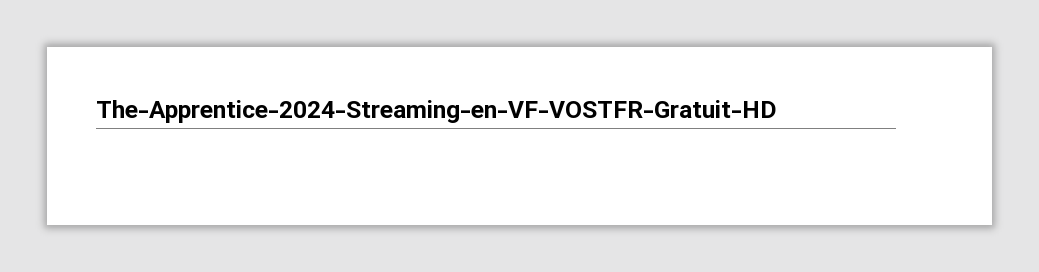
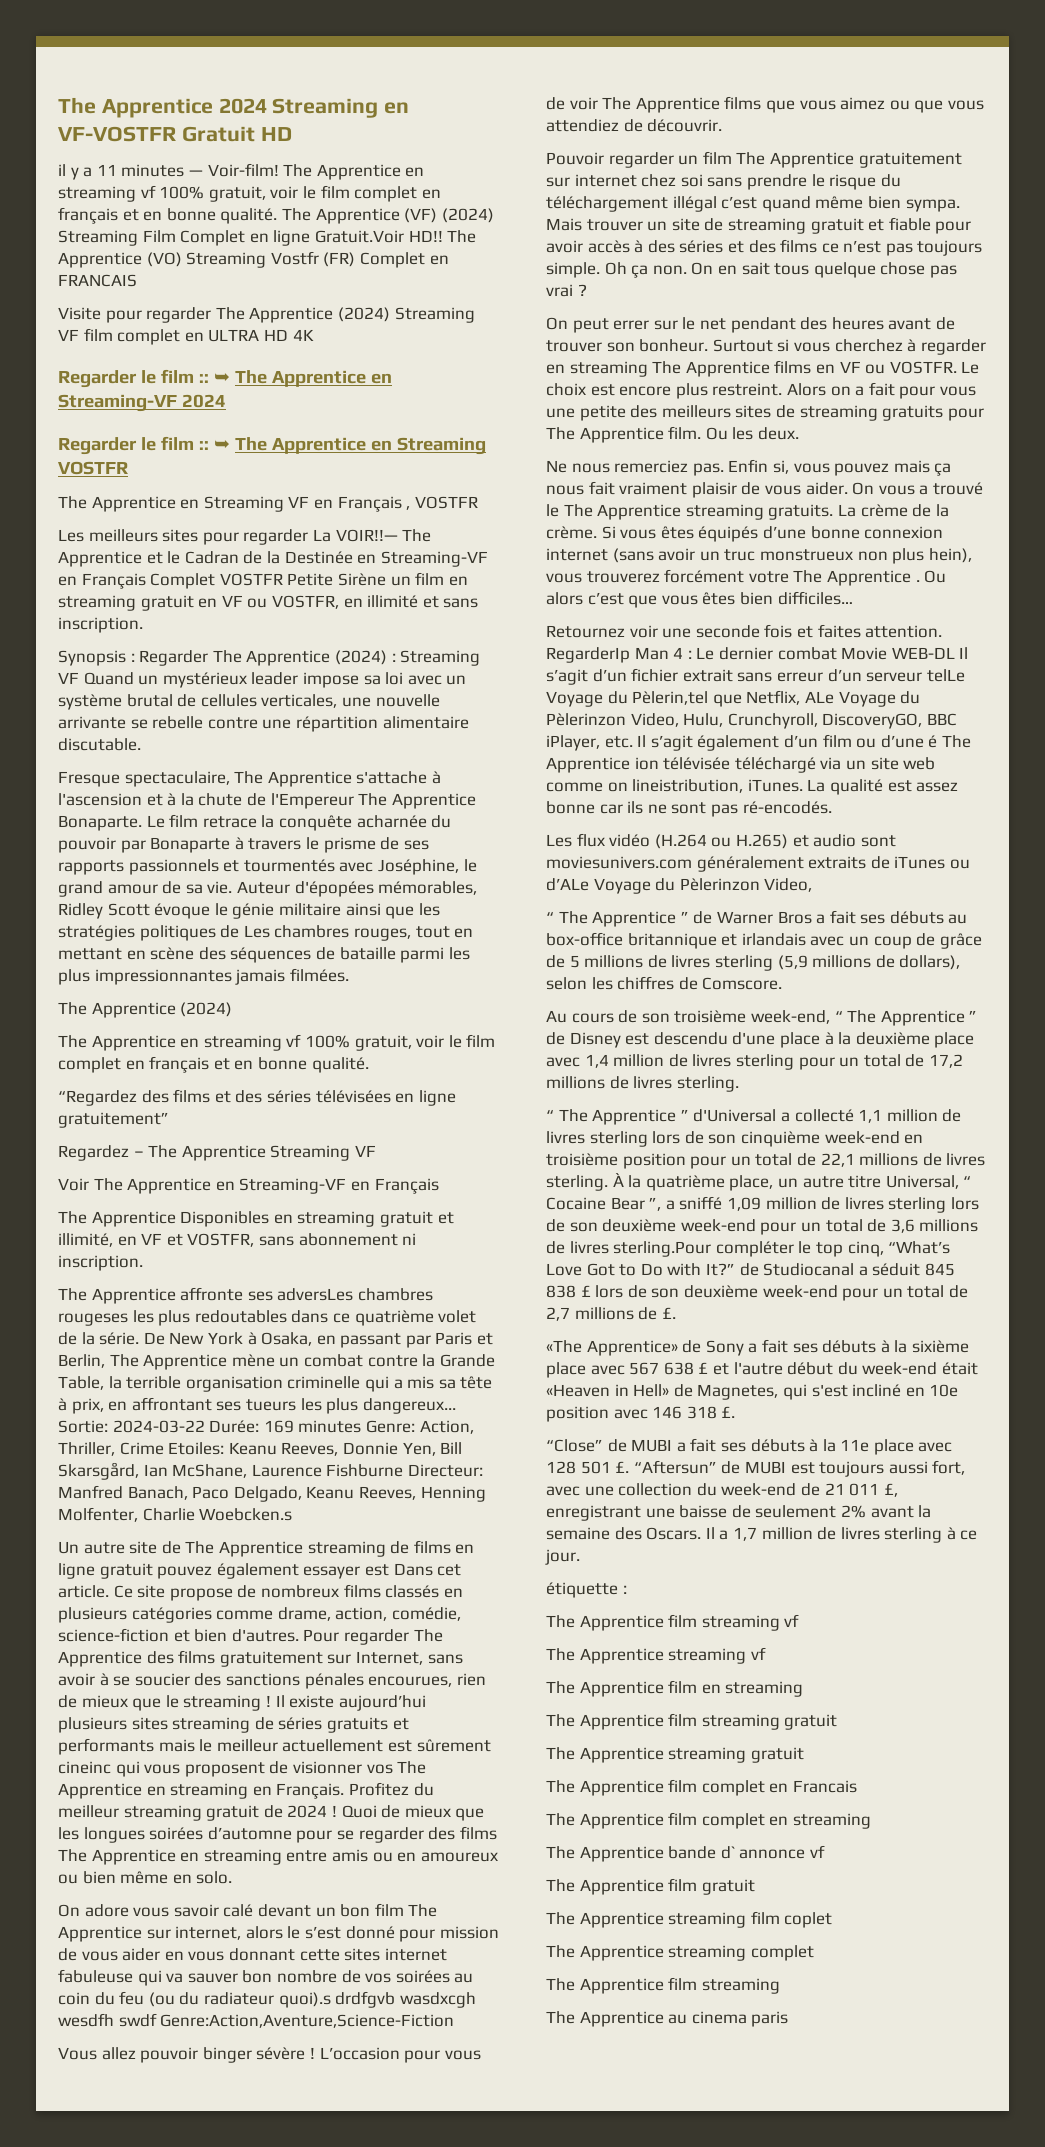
[96,100,777,123] The-Apprentice-2024-Streaming-en-VF-VOSTFR-Gratuit-HD -> [58,97,410,118] [58,126,292,142] [58,163,425,180] [58,185,441,202] [58,207,494,224] [58,230,477,246] [58,251,449,268] [58,274,137,287] [58,307,475,323] [58,328,314,345] [58,369,392,388] [58,394,226,412] [58,436,486,455] [58,461,128,475] [58,496,478,512] [58,529,432,545] [58,551,488,567] [58,572,468,589] [58,595,479,611] [58,617,143,633] [58,650,481,666] [58,672,467,688] [58,694,440,710] [58,716,469,732] [58,738,141,751] [58,771,441,787] [58,793,476,809] [58,814,452,831] [58,837,429,853] [58,859,477,875] [58,881,478,897] [58,903,440,919] [58,925,474,941] [58,947,470,963] [58,968,349,985] [58,1002,233,1018] [58,1034,496,1051] [58,1056,369,1073] [58,1089,456,1106] [58,1112,169,1128] [58,1145,376,1161] [58,1178,439,1194] [58,1211,454,1227] [58,1233,417,1247] [58,1255,143,1271] [58,1287,433,1304] [58,1310,477,1326] [58,1332,494,1348] [58,1354,495,1370] [58,1376,493,1392] [58,1397,456,1414] [58,1420,474,1434] [58,1442,463,1456] [58,1462,483,1480] [58,1485,486,1502] [58,1507,293,1522] [58,1540,475,1557] [58,1563,462,1579] [58,1584,463,1601] [58,1607,461,1623] [58,1628,443,1645] [58,1650,463,1667] [58,1673,486,1689] [58,1695,426,1711] [58,1717,409,1733] [58,1738,491,1755] [58,1761,427,1777] [58,1782,434,1799] [58,1805,485,1821] [58,1826,497,1843] [58,1849,498,1865] [58,1871,233,1884] [58,1903,438,1917] [58,1926,499,1942] [58,1948,447,1961] [58,1969,474,1986] [58,1991,476,2008] [58,2013,455,2028] [58,2047,481,2063] [546,96,984,113] [546,119,723,132] [546,151,962,168] [546,174,901,190] [546,196,960,212] [546,217,972,234] [546,239,983,256] [546,262,957,278] [546,284,587,297] [546,317,955,333] [546,339,986,355] [546,360,980,377] [546,382,976,399] [546,405,984,421] [546,426,799,443] [546,459,952,476] [546,481,983,498] [546,504,949,520] [546,526,944,542] [546,548,972,564] [546,569,947,586] [546,591,853,608] [546,624,943,638] [546,647,969,663] [546,668,965,685] [546,690,921,707] [546,713,957,729] [546,734,971,751] [546,757,936,773] [546,779,959,795] [546,801,832,817] [546,833,896,849] [546,856,970,872] [546,878,813,894] [546,910,968,927] [546,932,982,949] [546,955,961,971] [546,976,783,990] [546,1010,978,1026] [546,1032,975,1048] [546,1054,963,1070] [546,1076,739,1092] [546,1109,962,1125] [546,1131,924,1147] [546,1153,986,1169] [546,1173,972,1191] [546,1196,979,1213] [546,1219,979,1235] [546,1241,951,1257] [546,1263,955,1276] [546,1285,968,1301] [546,1307,676,1321] [546,1339,969,1356] [546,1362,978,1378] [546,1384,959,1400] [546,1406,736,1422] [546,1438,953,1455] [546,1460,966,1477] [546,1483,898,1497] [546,1505,932,1521] [546,1527,978,1543] [545,1549,580,1565] [546,1582,627,1598] [546,1614,800,1631] [546,1647,766,1664] [546,1680,804,1697] [546,1713,838,1730] [546,1747,804,1763] [546,1779,857,1796] [546,1812,871,1829] [546,1845,825,1862] [546,1878,755,1895] [546,1911,833,1928] [546,1945,814,1961] [546,1977,780,1994] [546,2011,789,2027] The Apprentice 2024 Streaming en VF-VOSTFR Gratuit HD // il y a 11 minutes — Voir-film! The Apprentice en streaming vf 100% gratuit, voir le film complet en français et en bonne qualité. The Apprentice (VF) (2024) Streaming Film Complet en ligne Gratuit.Voir HD!! The Apprentice (VO) Streaming Vostfr (FR) Complet en FRANCAIS // Visite pour regarder The Apprentice (2024) Streaming VF film complet en ULTRA HD 4K // Regarder le film :: ➥ The Apprentice en Streaming-VF 2024 // Regarder le film :: ➥ The Apprentice en Streaming VOSTFR // The Apprentice en Streaming VF en Français , VOSTFR // Les meilleurs sites pour regarder La VOIR!!— The Apprentice et le Cadran de la Destinée en Streaming-VF en Français Complet VOSTFR Petite Sirène un film en streaming gratuit en VF ou VOSTFR, en illimité et sans inscription. // Synopsis : Regarder The Apprentice (2024) : Streaming VF Quand un mystérieux leader impose sa loi avec un système brutal de cellules verticales, une nouvelle arrivante se rebelle contre une répartition alimentaire discutable. // Fresque spectaculaire, The Apprentice s'attache à l'ascension et à la chute de l'Empereur The Apprentice Bonaparte. Le film retrace la conquête acharnée du pouvoir par Bonaparte à travers le prisme de ses rapports passionnels et tourmentés avec Joséphine, le grand amour de sa vie. Auteur d'épopées mémorables, Ridley Scott évoque le génie militaire ainsi que les stratégies politiques de Les chambres rouges, tout en mettant en scène des séquences de bataille parmi les plus impressionnantes jamais filmées. // The Apprentice (2024) // The Apprentice en streaming vf 100% gratuit, voir le film complet en français et en bonne qualité. // “Regardez des films et des séries télévisées en ligne gratuitement” // Regardez – The Apprentice Streaming VF // Voir The Apprentice en Streaming-VF en Français // The Apprentice Disponibles en streaming gratuit et illimité, en VF et VOSTFR, sans abonnement ni inscription. // The Apprentice affronte ses adversLes chambres rougeses les plus redoutables dans ce quatrième volet de la série. De New York à Osaka, en passant par Paris et Berlin, The Apprentice mène un combat contre la Grande Table, la terrible organisation criminelle qui a mis sa tête à prix, en affrontant ses tueurs les plus dangereux... Sortie: 2024-03-22 Durée: 169 minutes Genre: Action, Thriller, Crime Etoiles: Keanu Reeves, Donnie Yen, Bill Skarsgård, Ian McShane, Laurence Fishburne Directeur: Manfred Banach, Paco Delgado, Keanu Reeves, Henning Molfenter, Charlie Woebcken.s // Un autre site de The Apprentice streaming de films en ligne gratuit pouvez également essayer est Dans cet article. Ce site propose de nombreux films classés en plusieurs catégories comme drame, action, comédie, science-fiction et bien d'autres. Pour regarder The Apprentice des films gratuitement sur Internet, sans avoir à se soucier des sanctions pénales encourues, rien de mieux que le streaming ! Il existe aujourd’hui plusieurs sites streaming de séries gratuits et performants mais le meilleur actuellement est sûrement cineinc qui vous proposent de visionner vos The Apprentice en streaming en Français. Profitez du meilleur streaming gratuit de 2024 ! Quoi de mieux que les longues soirées d’automne pour se regarder des films The Apprentice en streaming entre amis ou en amoureux ou bien même en solo. // On adore vous savoir calé devant un bon film The Apprentice sur internet, alors le s’est donné pour mission de vous aider en vous donnant cette sites internet fabuleuse qui va sauver bon nombre de vos soirées au coin du feu (ou du radiateur quoi).s drdfgvb wasdxcgh wesdfh swdf Genre:Action,Aventure,Science-Fiction // Vous allez pouvoir binger sévère ! L’occasion pour vous de voir The Apprentice films que vous aimez ou que vous attendiez de découvrir. // Pouvoir regarder un film The Apprentice gratuitement sur internet chez soi sans prendre le risque du téléchargement illégal c’est quand même bien sympa. Mais trouver un site de streaming gratuit et fiable pour avoir accès à des séries et des films ce n’est pas toujours simple. Oh ça non. On en sait tous quelque chose pas vrai ? // On peut errer sur le net pendant des heures avant de trouver son bonheur. Surtout si vous cherchez à regarder en streaming The Apprentice films en VF ou VOSTFR. Le choix est encore plus restreint. Alors on a fait pour vous une petite des meilleurs sites de streaming gratuits pour The Apprentice film. Ou les deux. // Ne nous remerciez pas. Enfin si, vous pouvez mais ça nous fait vraiment plaisir de vous aider. On vous a trouvé le The Apprentice streaming gratuits. La crème de la crème. Si vous êtes équipés d’une bonne connexion internet (sans avoir un truc monstrueux non plus hein), vous trouverez forcément votre The Apprentice . Ou alors c’est que vous êtes bien difficiles… // Retournez voir une seconde fois et faites attention. RegarderIp Man 4 : Le dernier combat Movie WEB-DL Il s’agit d’un fichier extrait sans erreur d’un serveur telLe Voyage du Pèlerin,tel que Netflix, ALe Voyage du Pèlerinzon Video, Hulu, Crunchyroll, DiscoveryGO, BBC iPlayer, etc. Il s’agit également d’un film ou d’une é The Apprentice ion télévisée téléchargé via un site web comme on lineistribution, iTunes. La qualité est assez bonne car ils ne sont pas ré-encodés. // Les flux vidéo (H.264 ou H.265) et audio sont moviesunivers.com généralement extraits de iTunes ou d’ALe Voyage du Pèlerinzon Video, // “ The Apprentice ” de Warner Bros a fait ses débuts au box-office britannique et irlandais avec un coup de grâce de 5 millions de livres sterling (5,9 millions de dollars), selon les chiffres de Comscore. // Au cours de son troisième week-end, “ The Apprentice ” de Disney est descendu d'une place à la deuxième place avec 1,4 million de livres sterling pour un total de 17,2 millions de livres sterling. // “ The Apprentice ” d'Universal a collecté 1,1 million de livres sterling lors de son cinquième week-end en troisième position pour un total de 22,1 millions de livres sterling. À la quatrième place, un autre titre Universal, “ Cocaine Bear ”, a sniffé 1,09 million de livres sterling lors de son deuxième week-end pour un total de 3,6 millions de livres sterling.Pour compléter le top cinq, “What’s Love Got to Do with It?” de Studiocanal a séduit 845 838 £ lors de son deuxième week-end pour un total de 2,7 millions de £. // «The Apprentice» de Sony a fait ses débuts à la sixième place avec 567 638 £ et l'autre début du week-end était «Heaven in Hell» de Magnetes, qui s'est incliné en 10e position avec 146 318 £. // “Close” de MUBI a fait ses débuts à la 11e place avec 128 501 £. “Aftersun” de MUBI est toujours aussi fort, avec une collection du week-end de 21 011 £, enregistrant une baisse de seulement 2% avant la semaine des Oscars. Il a 1,7 million de livres sterling à ce jour. // étiquette : // The Apprentice film streaming vf // The Apprentice streaming vf // The Apprentice film en streaming // The Apprentice film streaming gratuit // The Apprentice streaming gratuit // The Apprentice film complet en Francais // The Apprentice film complet en streaming // The Apprentice bande d` annonce vf // The Apprentice film gratuit // The Apprentice streaming film coplet // The Apprentice streaming complet // The Apprentice film streaming // The Apprentice au cinema paris

